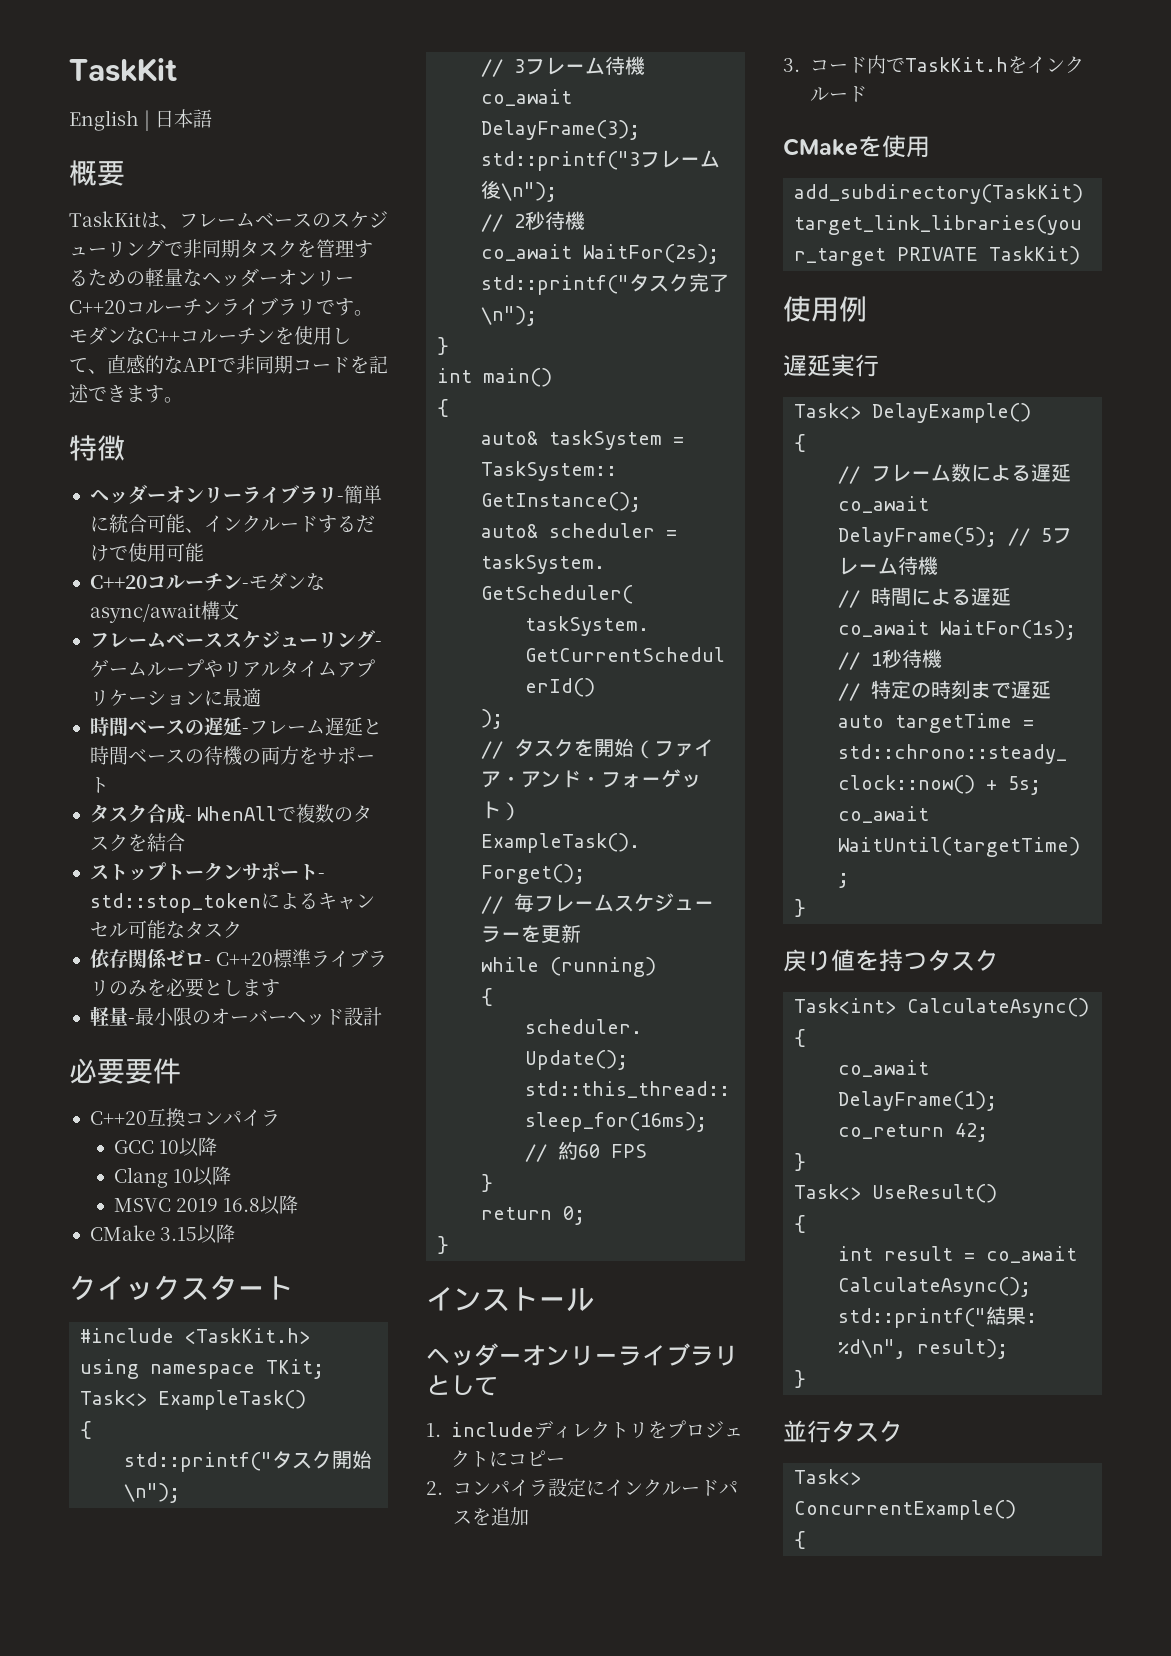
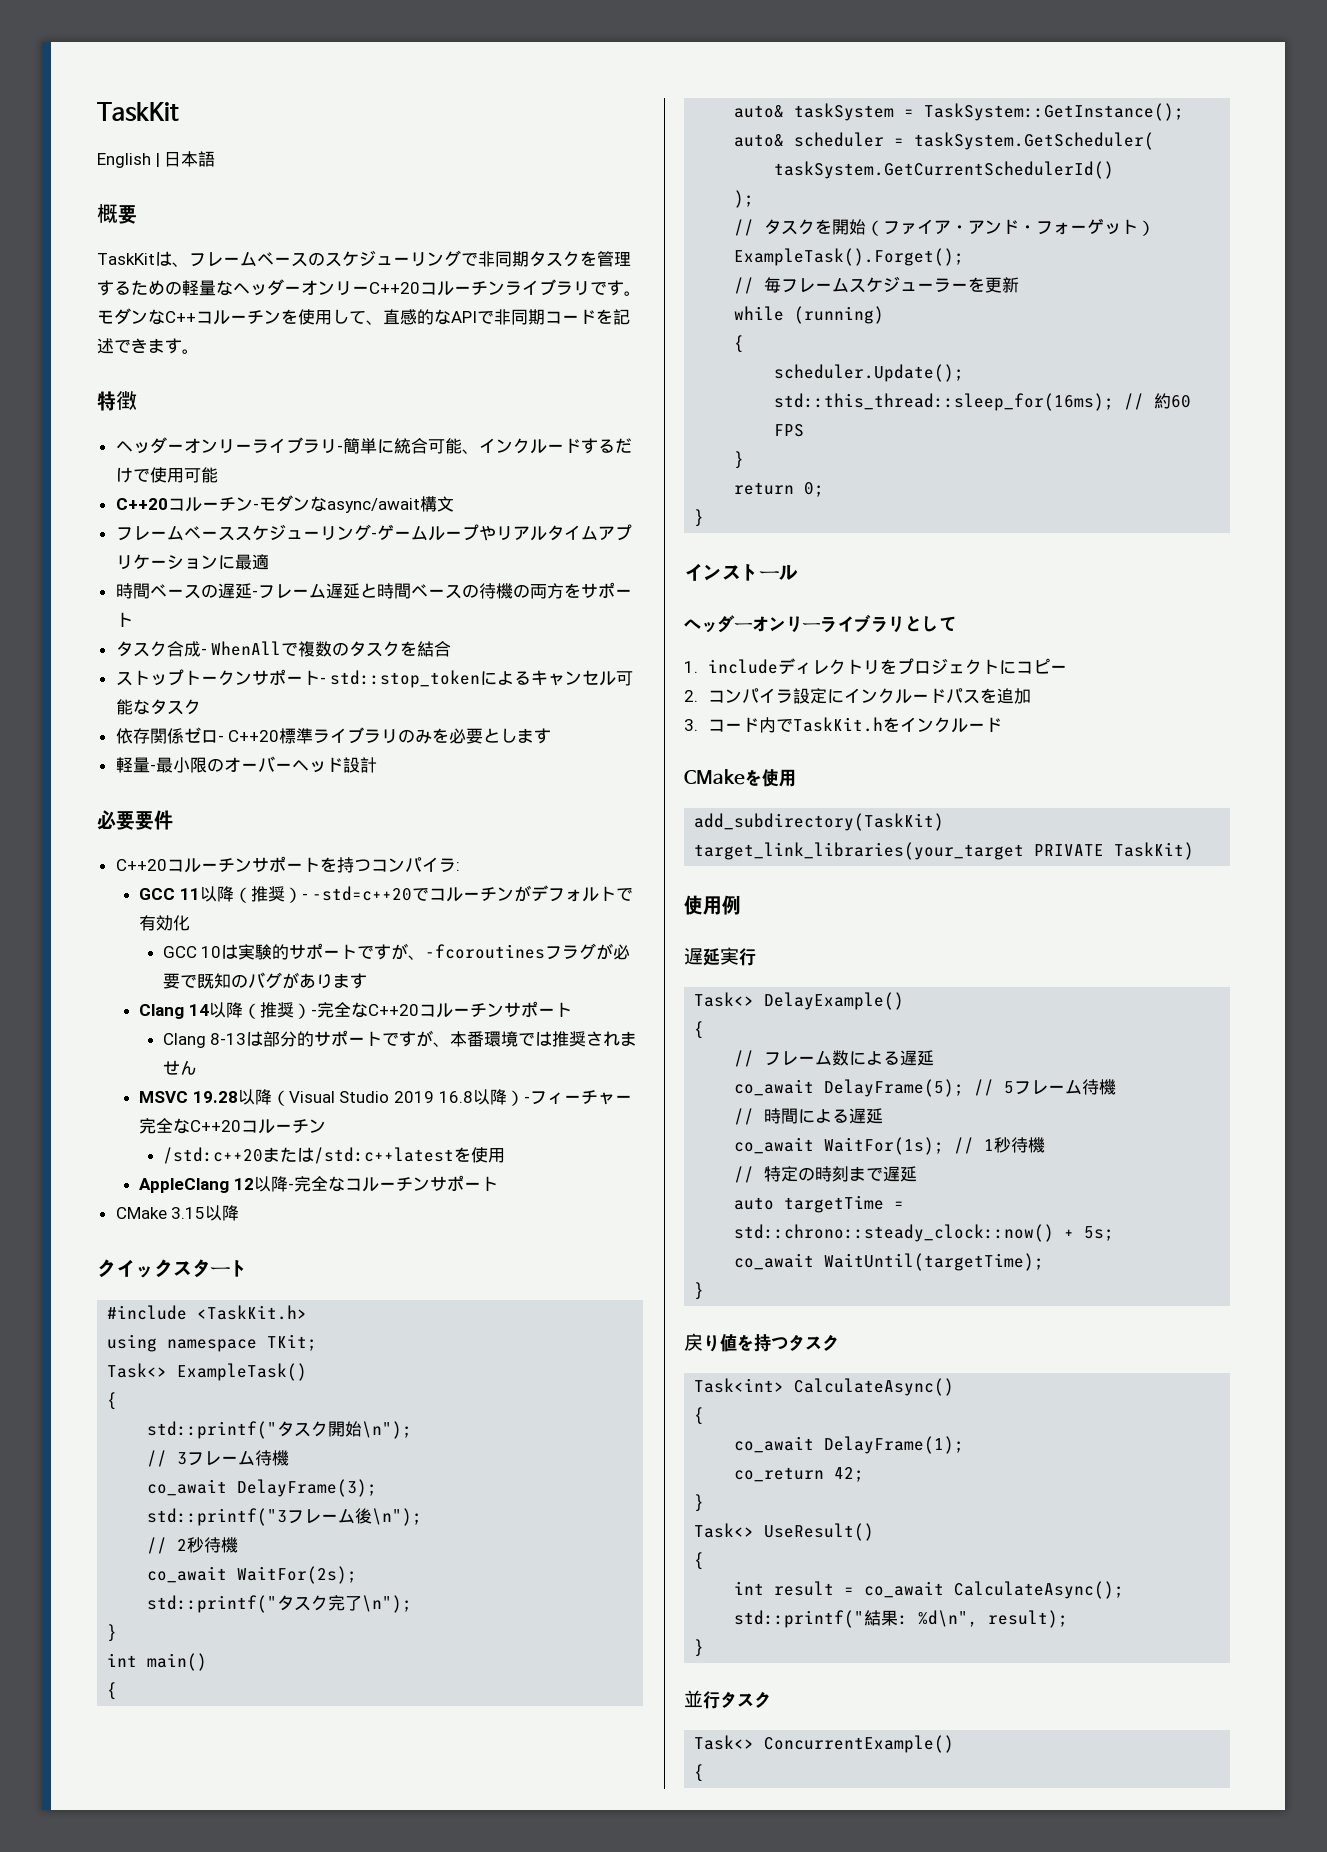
[146,1108,280,1127] [113,1137,218,1157] [113,1166,232,1188] [113,1198,171,1212] 互換コンパイラ // GCC 10以降 // Clang 10以降 // MSVC -> [166,856,460,873] [139,885,634,903] [139,915,191,931] [162,943,631,960] [162,972,367,989] [139,1001,572,1019] [162,1030,638,1048] [162,1060,197,1075] [139,1089,390,1106] コルーチンサポートを持つコンパイラ: // GCC 11以降（推奨）- -std=c++20でコルーチンがデフォルトで有効化 // GCC 10は実験的サポートですが、-fcoroutinesフラグが必要で既知のバグがあります // Clang 14以降（推奨）-完全なC++20コルーチンサポート // Clang 8-13は部分的サポートですが、本番環境では推奨されません // MSVC 19.28以降（Visual Studio
(299, 1204) none -> [506,1090,632,1106] [139,1118,327,1134] [162,1147,505,1164] [139,1175,498,1193] ）-フィーチャー完全なC++20コルーチン // /std:c++20または/std:c++latestを使用 // AppleClang 12以降-完全なコルーチンサポート

